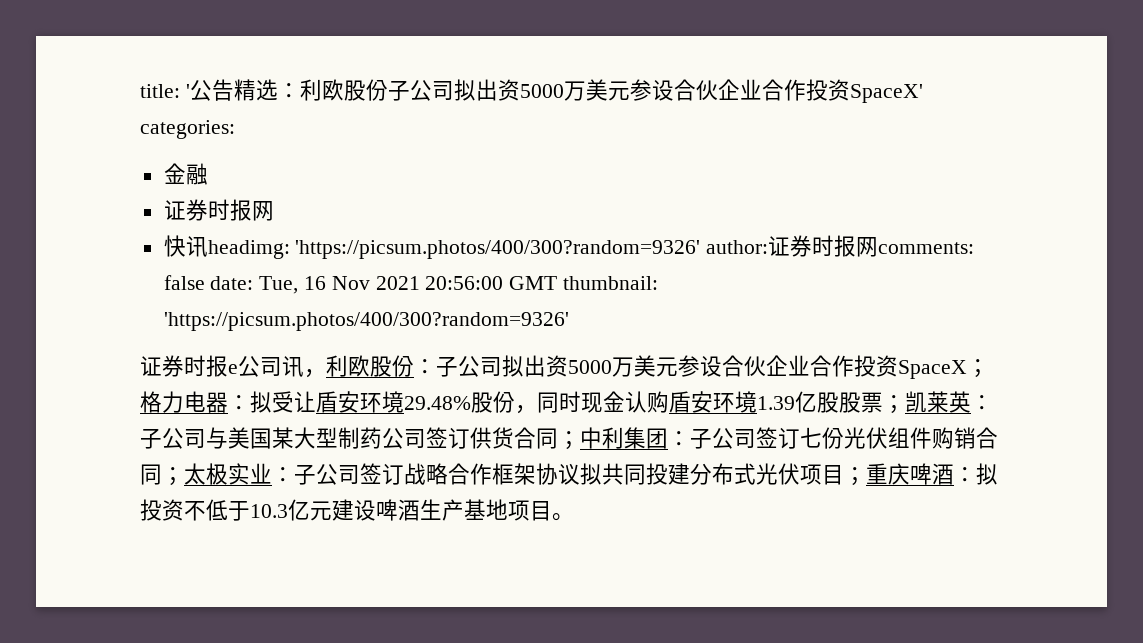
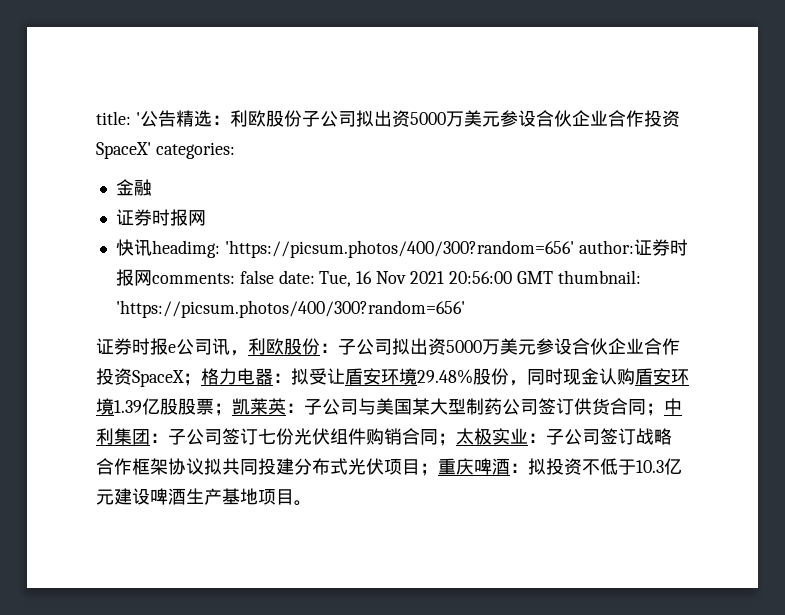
[295,240,701,259] 'https://picsum.photos/400/300?random=9326' -> [224,240,574,258] 'https://picsum.photos/400/300?random=656'
[163,312,569,331] 'https://picsum.photos/400/300?random=9326' -> [115,300,465,318] 'https://picsum.photos/400/300?random=656'

